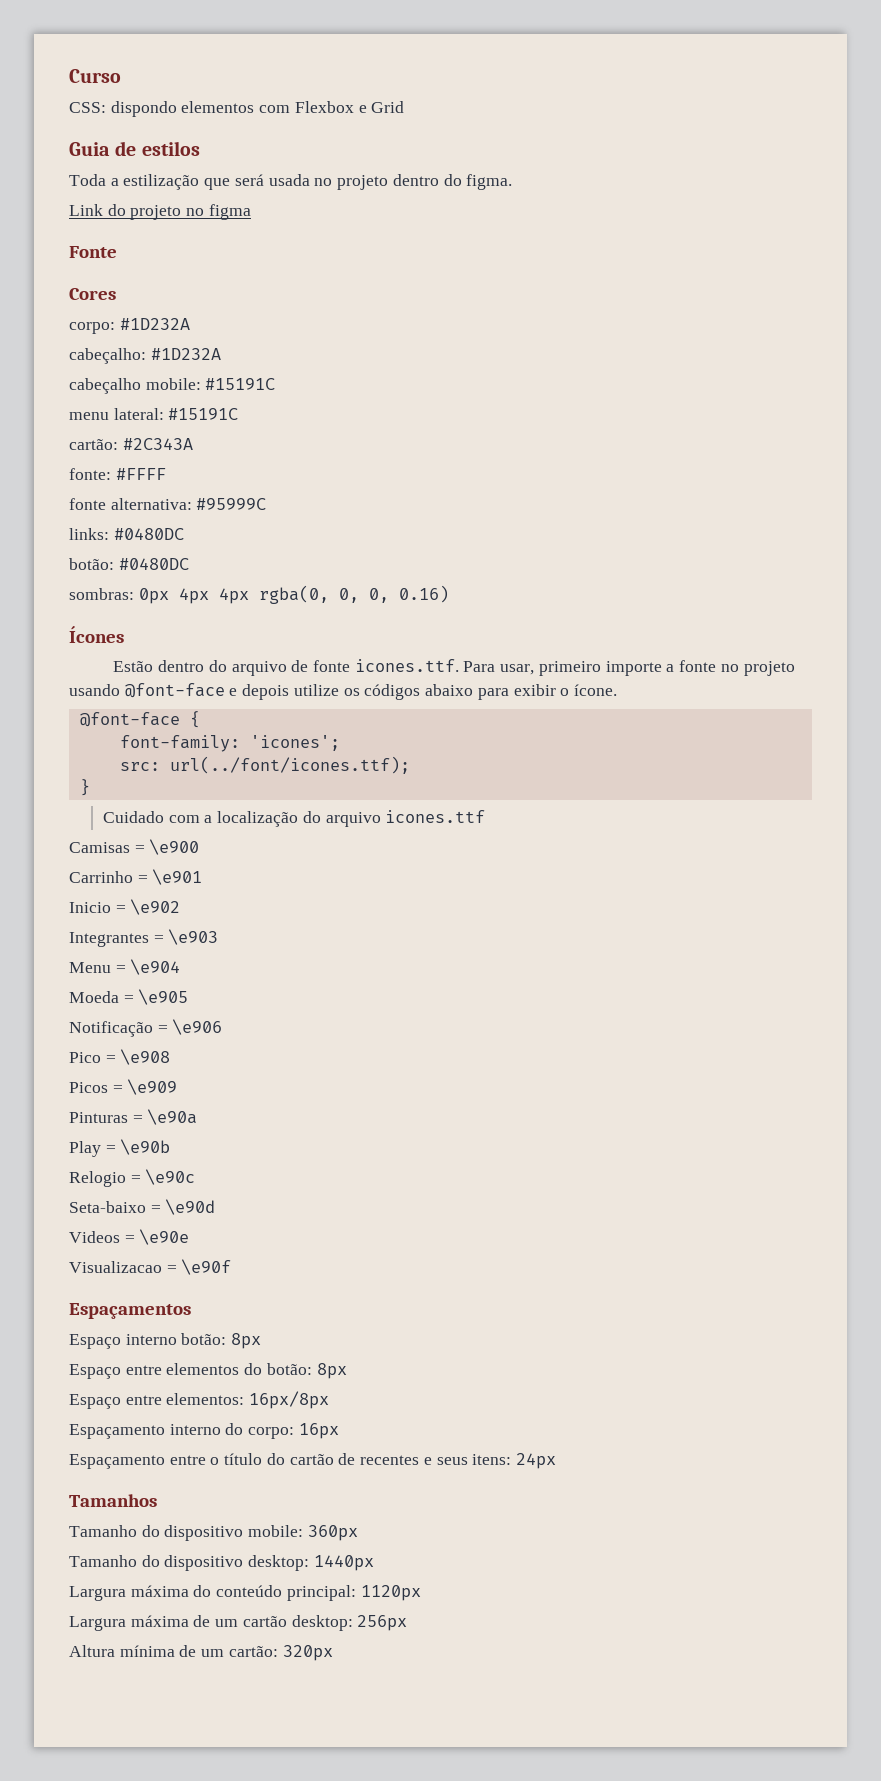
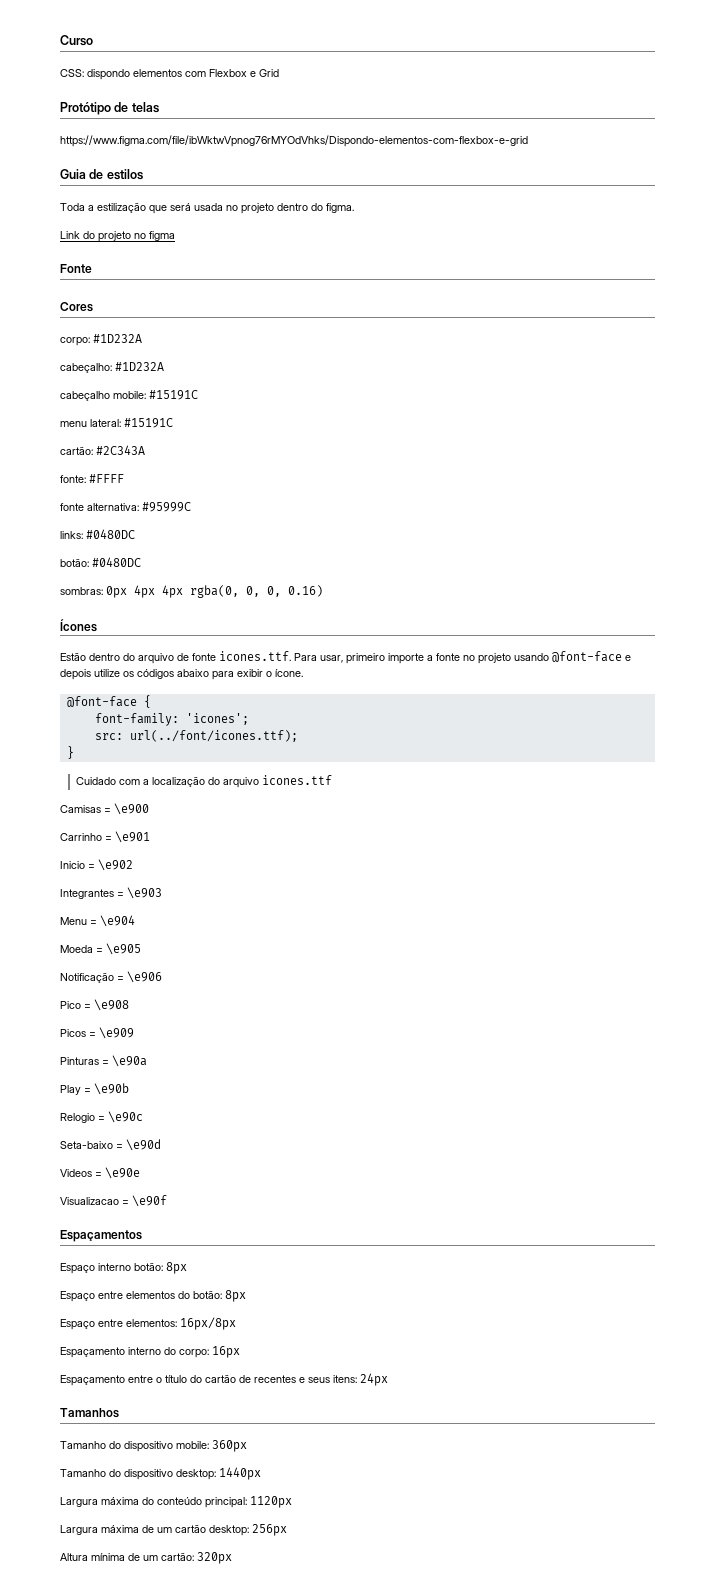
(405, 107) none -> [60,102,159,115] [60,135,528,147] // Protótipo de telas // https://www.figma.com/file/ibWktwVpnog76rMYOdVhks/Dispondo-elementos-com-flexbox-e-grid

